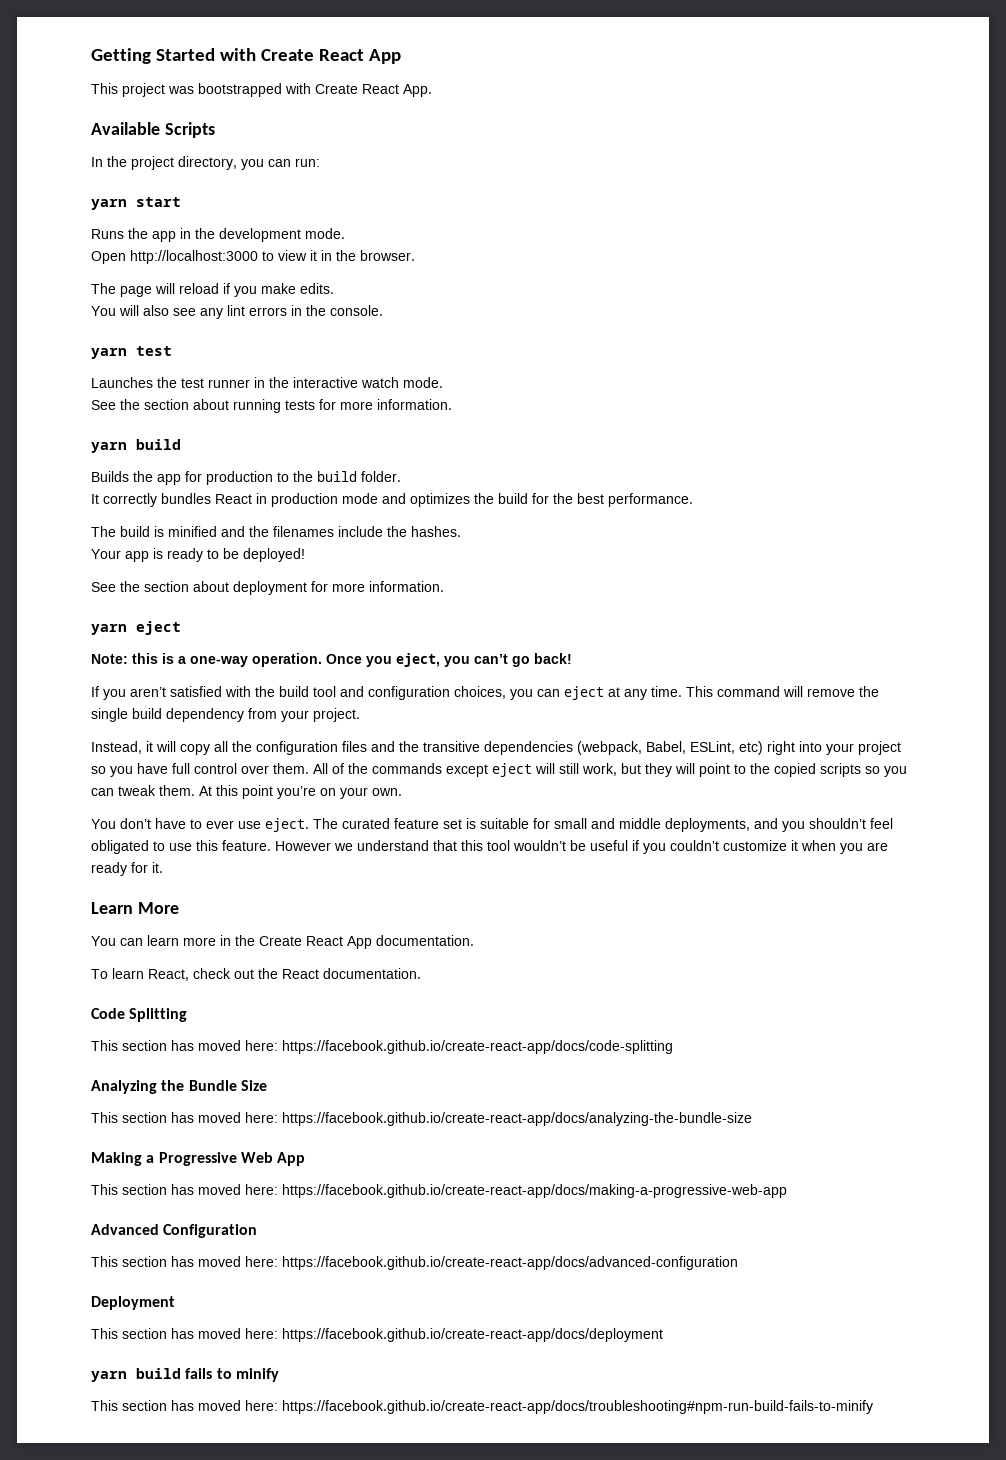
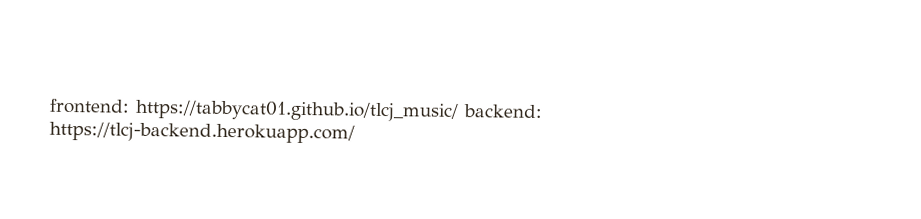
[91,48,401,64] [91,83,432,97] [91,122,215,138] [91,156,320,170] [91,197,181,210] [91,228,345,242] [91,250,415,264] [91,283,334,297] [91,305,383,319] [91,346,172,359] [91,377,443,388] [91,399,452,413] [91,439,181,453] [91,471,401,485] [91,493,693,507] [91,526,461,537] [91,548,305,562] [91,581,444,595] [91,621,181,635] [91,653,572,667] [91,686,879,700] [91,708,360,722] [91,741,901,755] [91,763,907,777] [91,785,402,799] [91,818,893,832] [91,840,888,854] [91,862,163,876] [91,902,179,914] [91,935,474,949] [91,968,421,981] [91,1008,188,1022] [91,1040,673,1054] [91,1080,267,1094] [91,1112,752,1126] [91,1152,306,1166] [91,1184,787,1198] [91,1224,258,1238] [91,1256,738,1270] [91,1296,175,1310] [91,1328,663,1342] [91,1368,279,1382] [91,1400,873,1414] Getting Started with Create React App // This project was bootstrapped with Create React App. // Available Scripts // In the project directory, you can run: // yarn start // Runs the app in the development mode. // Open http://localhost:3000 to view it in the browser. // The page will reload if you make edits. // You will also see any lint errors in the console. // yarn test // Launches the test runner in the interactive watch mode. // See the section about running tests for more information. // yarn build // Builds the app for production to the build folder. // It correctly bundles React in production mode and optimizes the build for the best performance. // The build is minified and the filenames include the hashes. // Your app is ready to be deployed! // See the section about deployment for more information. // yarn eject // Note: this is a one-way operation. Once you eject, you can’t go back! // If you aren’t satisfied with the build tool and configuration choices, you can eject at any time. This command will remove the single build dependency from your project. // Instead, it will copy all the configuration files and the transitive dependencies (webpack, Babel, ESLint, etc) right into your project so you have full control over them. All of the commands except eject will still work, but they will point to the copied scripts so you can tweak them. At this point you’re on your own. // You don’t have to ever use eject. The curated feature set is suitable for small and middle deployments, and you shouldn’t feel obligated to use this feature. However we understand that this tool wouldn’t be useful if you couldn’t customize it when you are ready for it. // Learn More // You can learn more in the Create React App documentation. // To learn React, check out the React documentation. // Code Splitting // This section has moved here: https://facebook.github.io/create-react-app/docs/code-splitting // Analyzing the Bundle Size // This section has moved here: https://facebook.github.io/create-react-app/docs/analyzing-the-bundle-size // Making a Progressive Web App // This section has moved here: https://facebook.github.io/create-react-app/docs/making-a-progressive-web-app // Advanced Configuration // This section has moved here: https://facebook.github.io/create-react-app/docs/advanced-configuration // Deployment // This section has moved here: https://facebook.github.io/create-react-app/docs/deployment // yarn build fails to minify // This section has moved here: https://facebook.github.io/create-react-app/docs/troubleshooting#npm-run-build-fails-to-minify -> [49,98,543,122] [49,121,355,144] frontend: https://tabbycat01.github.io/tlcj_music/ backend: https://tlcj-backend.herokuapp.com/

